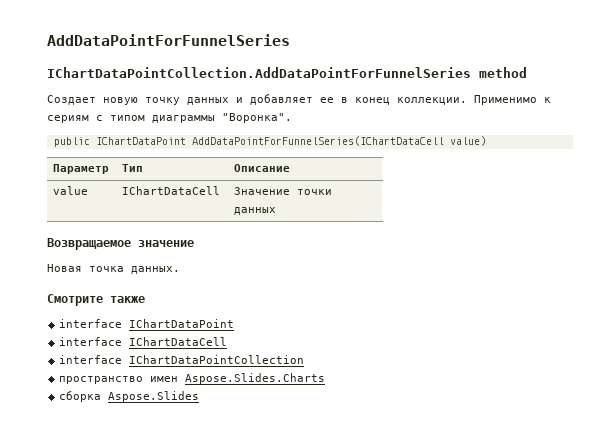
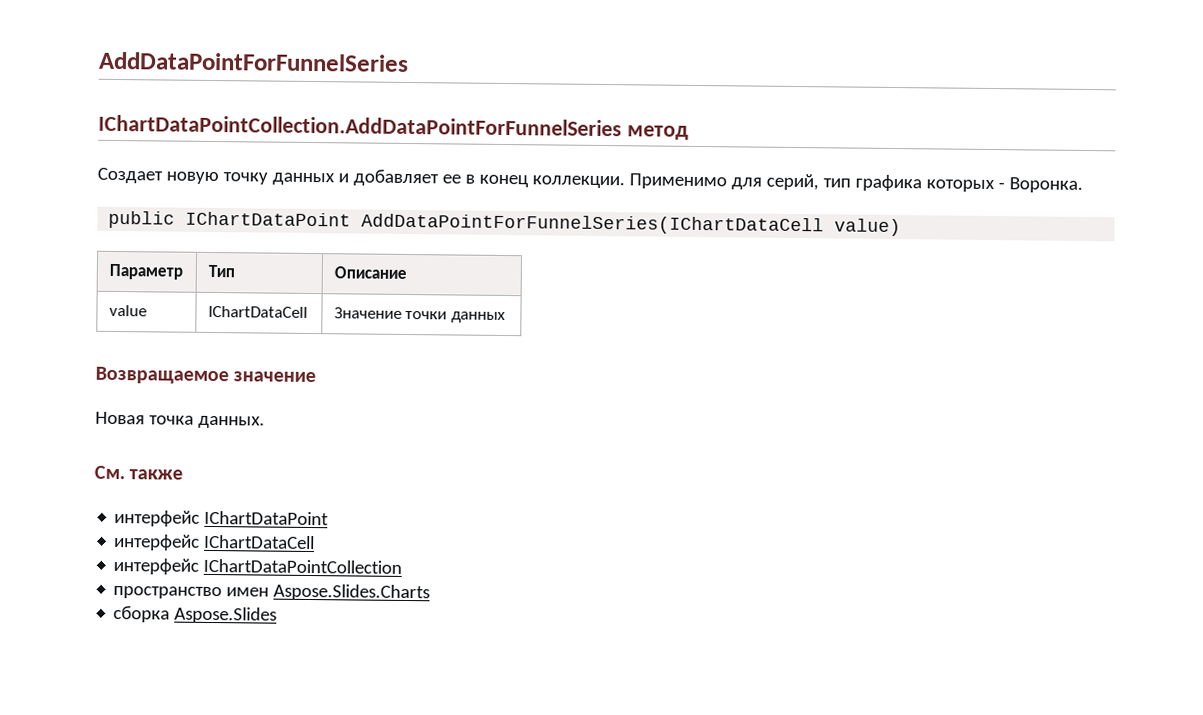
[479,67,527,78] method -> [626,125,689,140] метод
[544,97,551,103] [47,113,292,123] к сериям с типом диаграммы "Воронка". -> [730,173,1083,193] для серий, тип графика которых - Воронка.
[47,294,103,306] Смотрите -> [94,465,125,480] См.
[59,319,123,328] interface -> [114,509,201,527] интерфейс
[59,337,123,346] interface -> [113,533,201,551] интерфейс
[59,355,123,364] interface -> [113,557,200,575] интерфейс

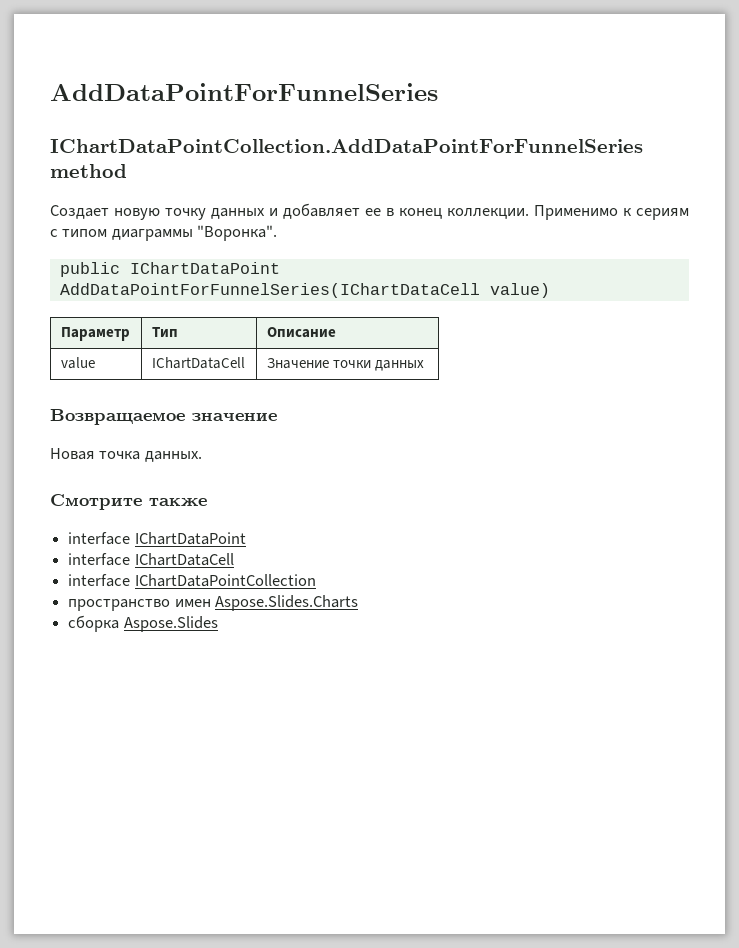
[626,125,689,140] метод -> [50,164,127,178] method
[730,173,1083,193] для серий, тип графика которых - Воронка. -> [623,208,689,220] [50,225,278,241] к сериям с типом диаграммы "Воронка".
[94,465,125,480] См. -> [50,494,142,510] Смотрите
[114,509,201,527] интерфейс -> [68,532,131,545] interface
[113,533,201,551] интерфейс -> [68,553,131,566] interface
[113,557,200,575] интерфейс -> [68,574,131,587] interface

